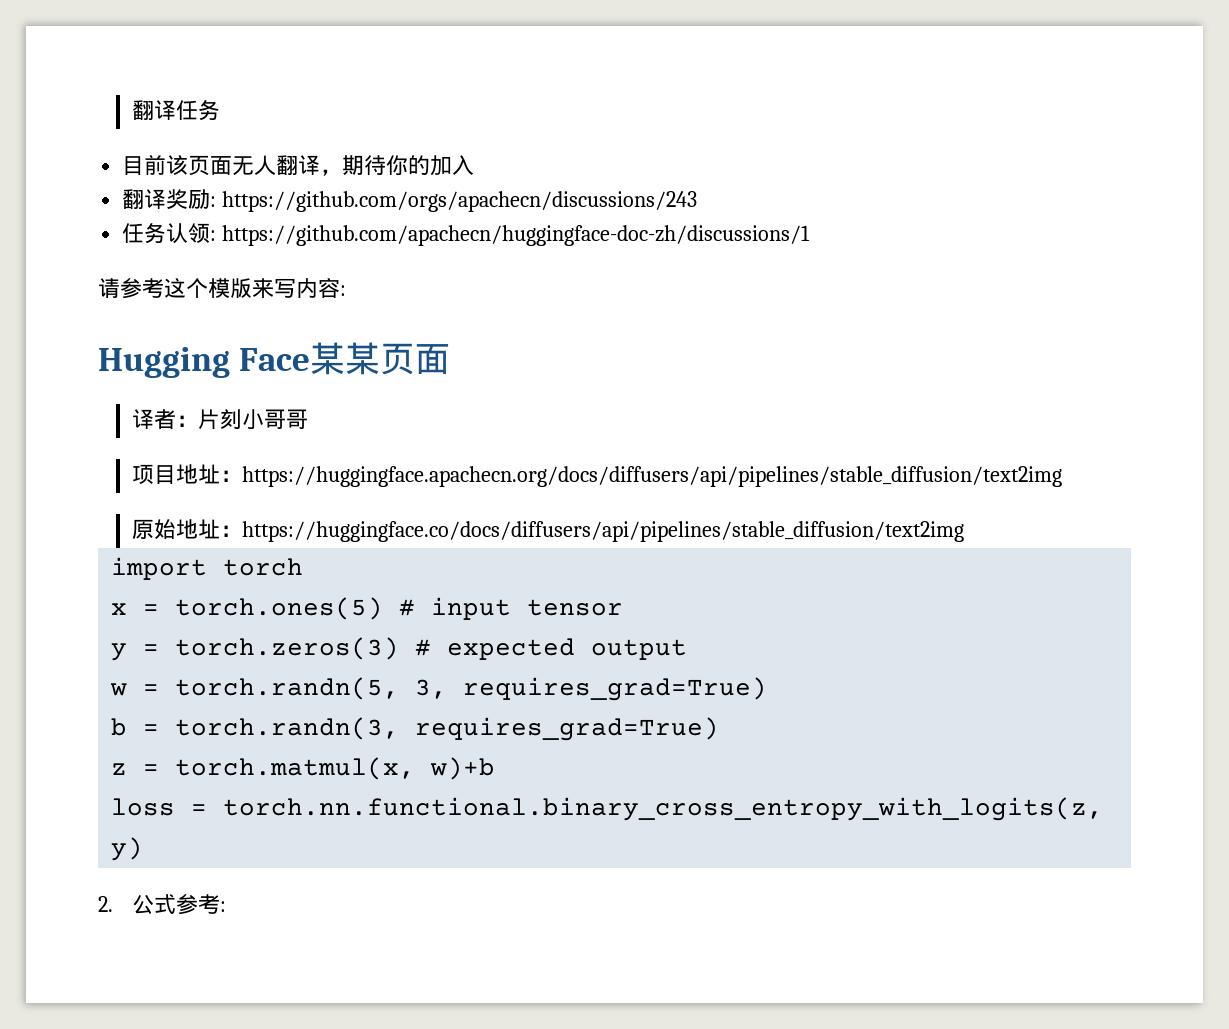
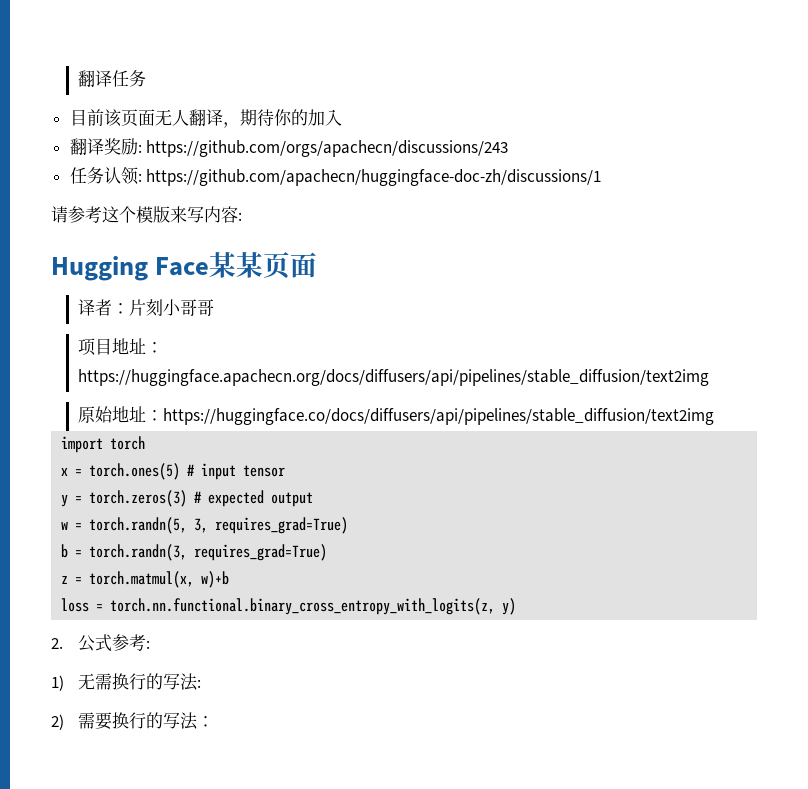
(226, 906) none -> [51,673,201,691] [51,712,214,730] // 1)无需换行的写法: // 2)需要换行的写法：

